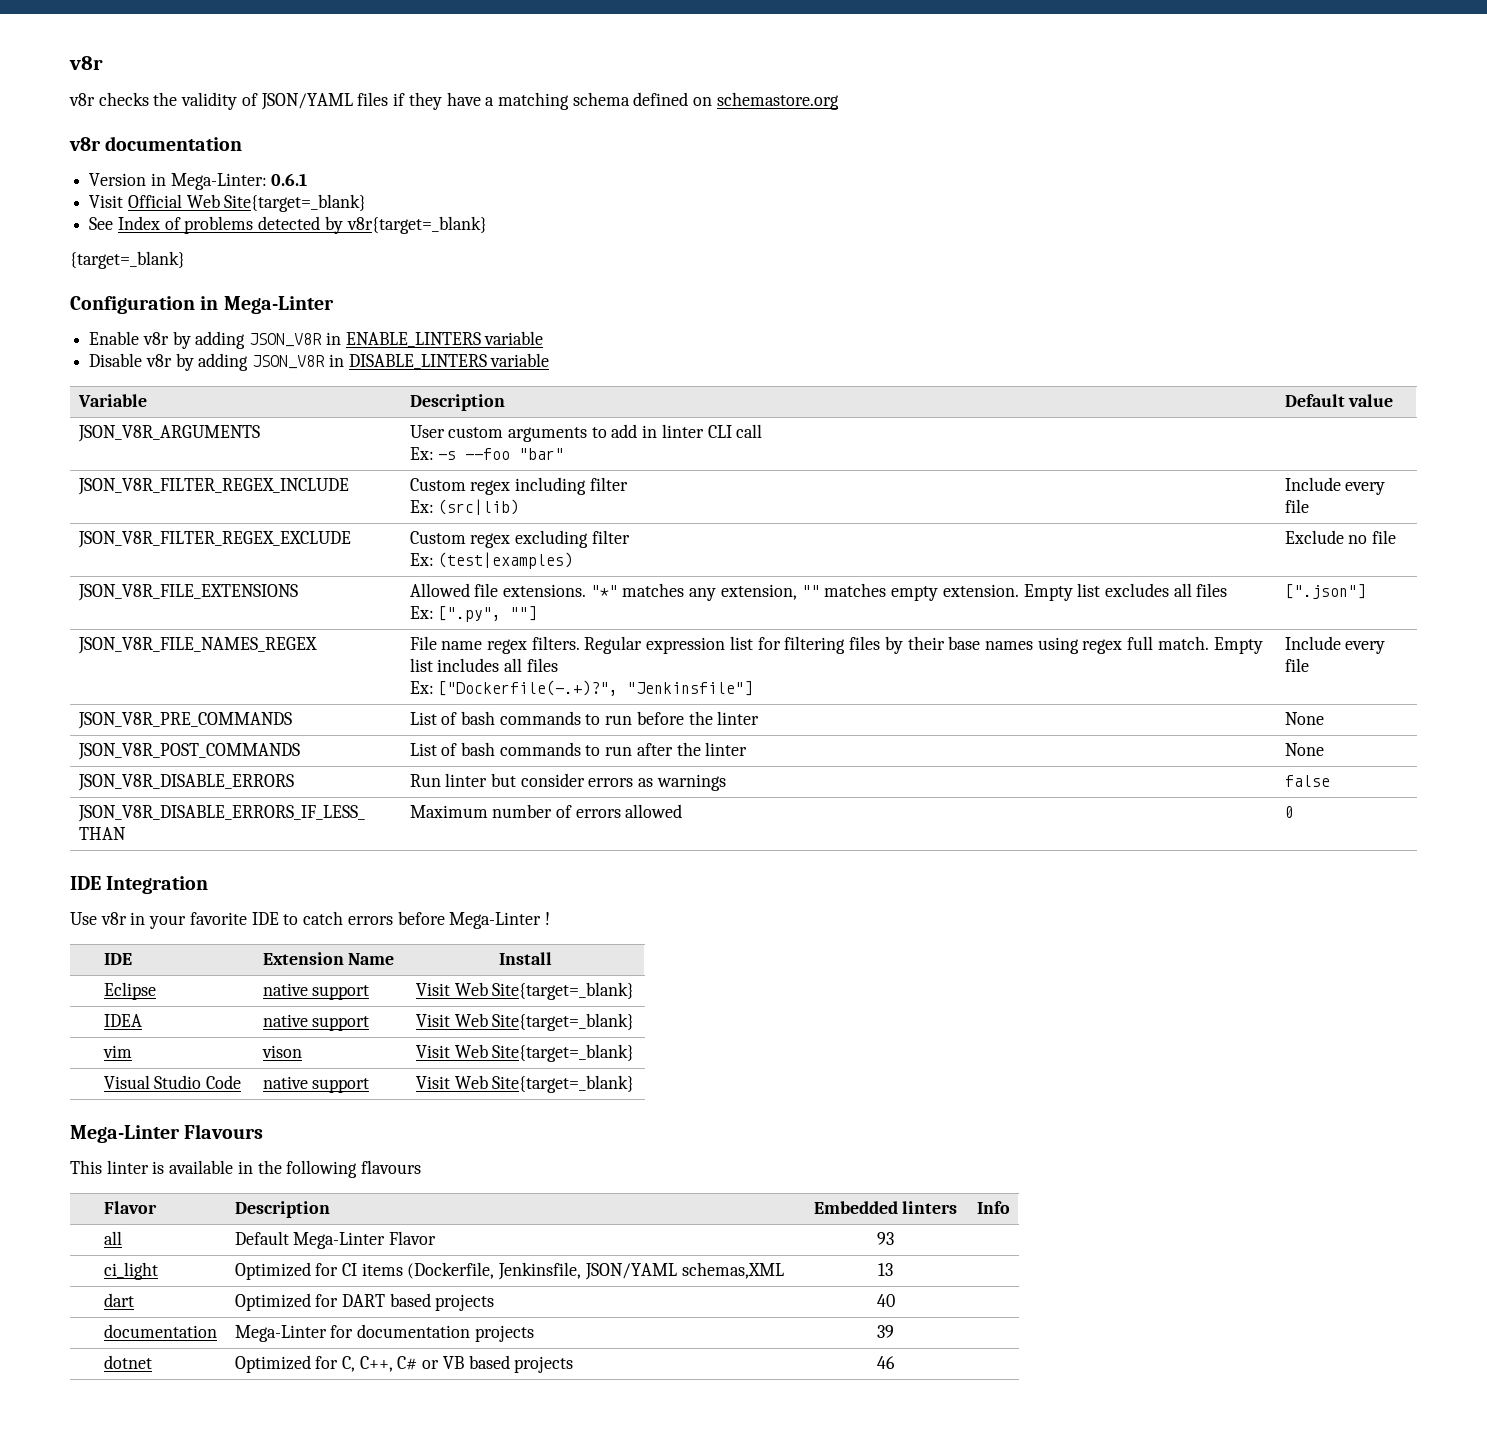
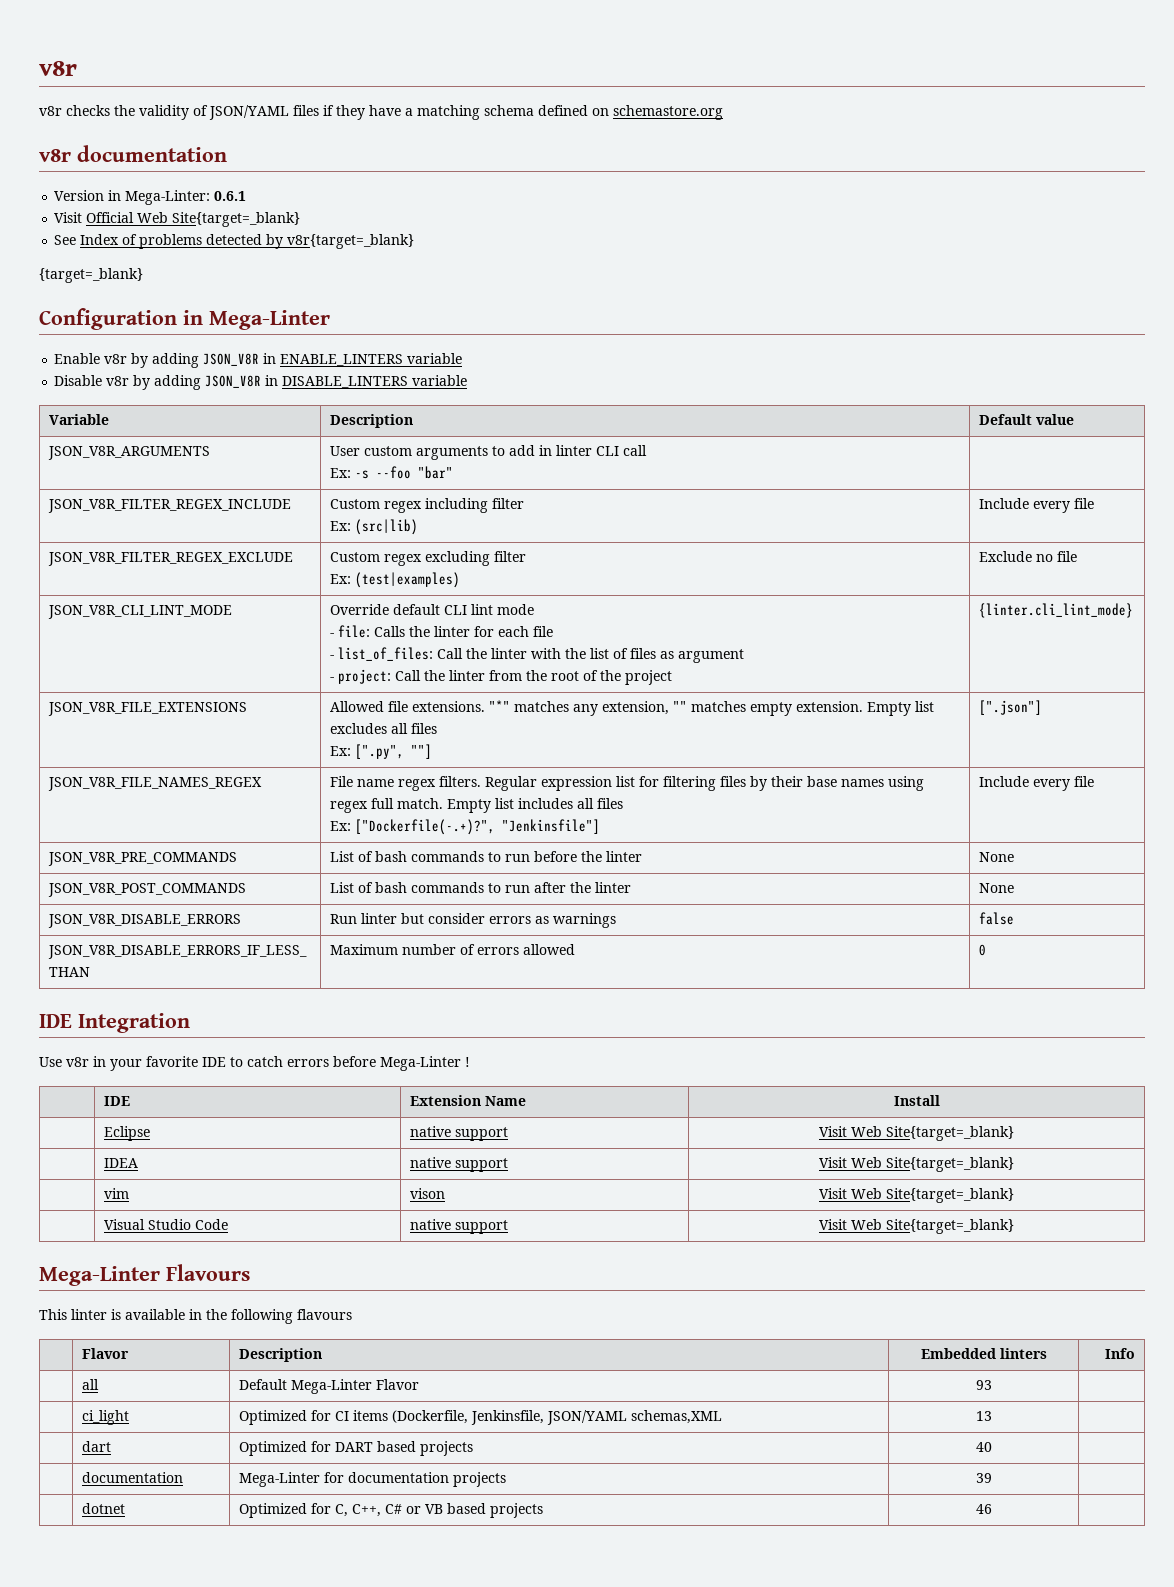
(1397, 537) none -> [47,605,232,619] [329,604,534,615] [329,625,553,638] [329,647,744,663] [329,669,672,685] [978,603,1133,618] // JSON_V8R_CLI_LINT_MODE | Override default CLI lint mode // - file: Calls the linter for each file // - list_of_files: Call the linter with the list of files as argument // - project: Call the linter from the root of the project | {linter.cli_lint_mode}

